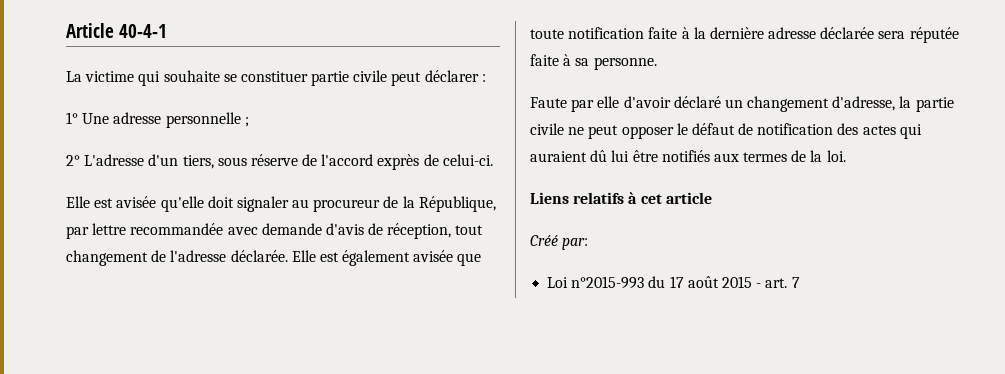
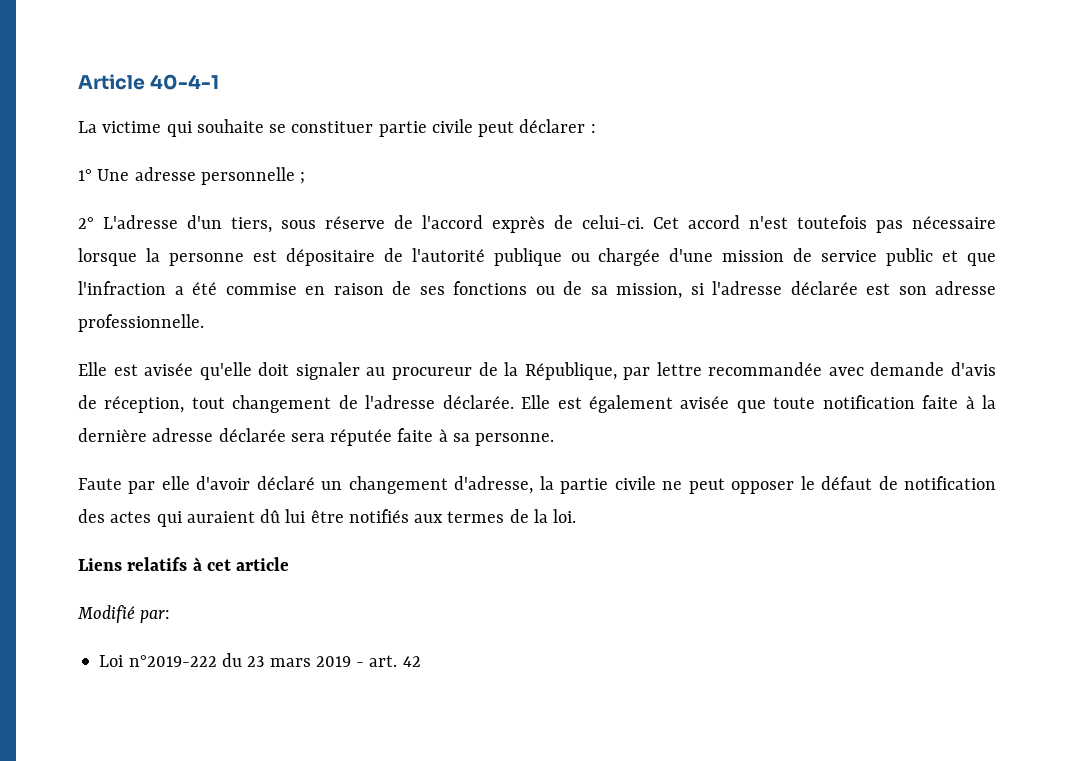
(493, 160) none -> [653,215,996,233] [78,248,996,266] [78,281,996,299] [78,314,204,332] Cet accord n'est toutefois pas nécessaire lorsque la personne est dépositaire de l'autorité publique ou chargée d'une mission de service public et que l'infraction a été commise en raison de ses fonctions ou de sa mission, si l'adresse déclarée est son adresse professionnelle.
[530,235,558,246] Créé -> [77,605,135,623] Modifié
[571,276,752,289] n°2015-993 du 17 août 2015 -> [128,653,351,667] n°2019-222 du 23 mars 2019
[791,277,800,288] 7 -> [402,656,421,667] 42

